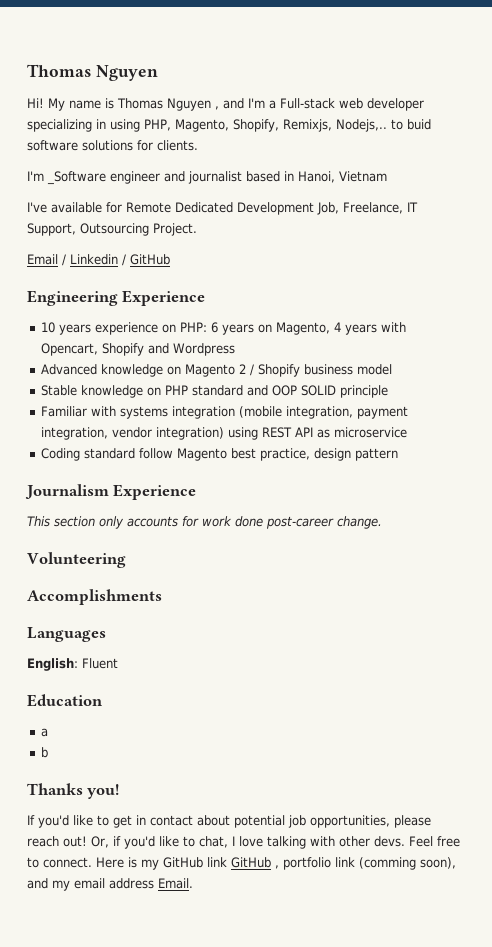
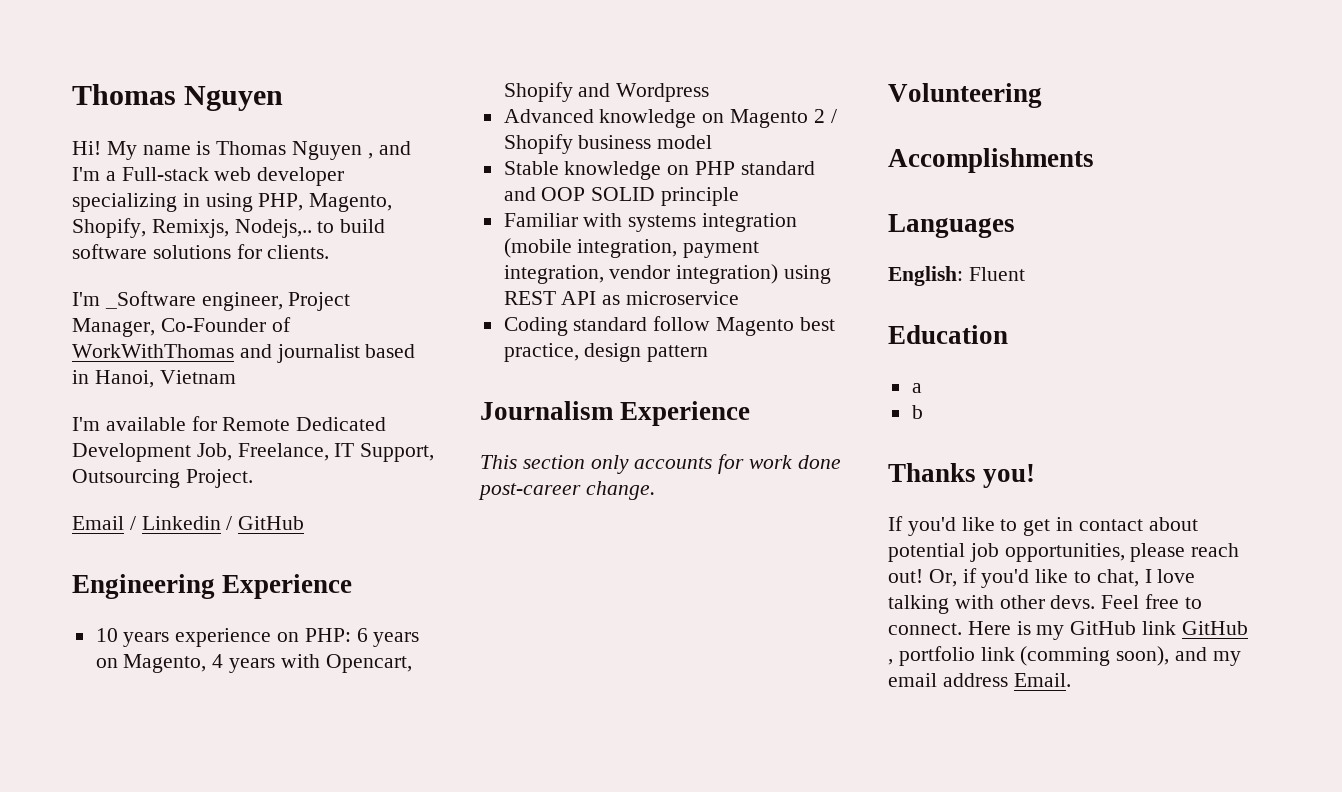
[407,119,431,130] buid -> [340,219,386,233] build
[110,171,160,184] engineer -> [201,292,351,311] [72,317,291,337] [72,344,234,358] engineer, Project Manager, Co-Founder of WorkWithThomas
[27,202,47,213] I've -> [72,417,100,431] I'm

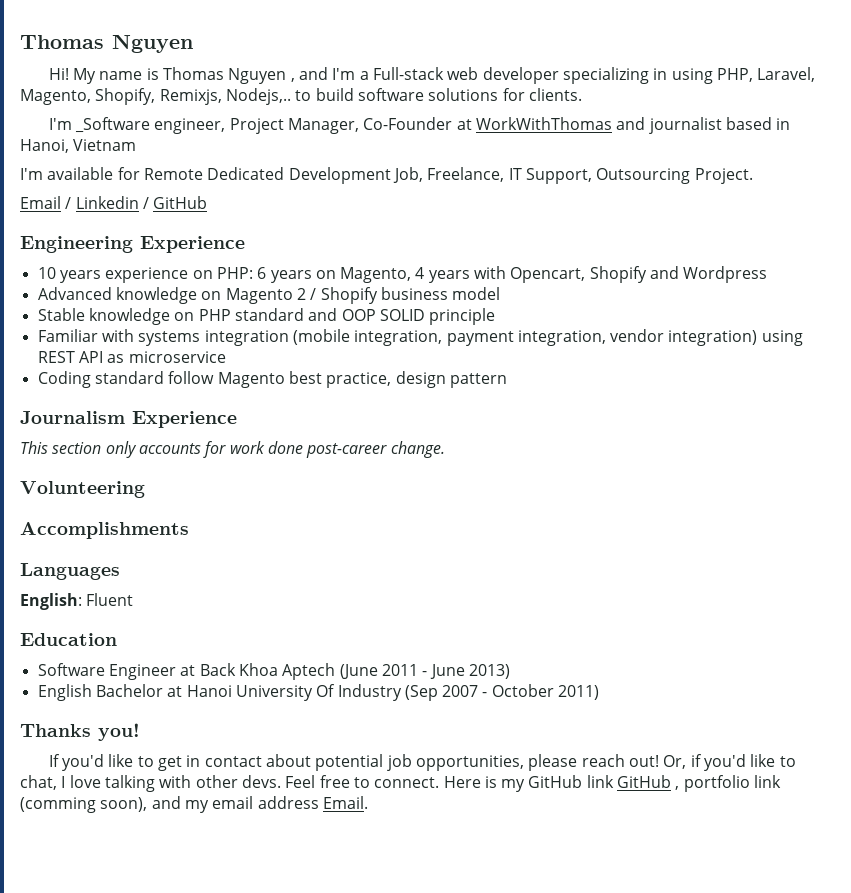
(304, 202) none -> [757,67,816,82] Laravel,
[271,317,291,332] of -> [456,119,472,130] at
[911,383,922,393] [911,405,923,419] a // b -> [37,663,510,680] [37,684,600,701] Software Engineer at Back Khoa Aptech (June 2011 - June 2013) // English Bachelor at Hanoi University Of Industry (Sep 2007 - October 2011)

